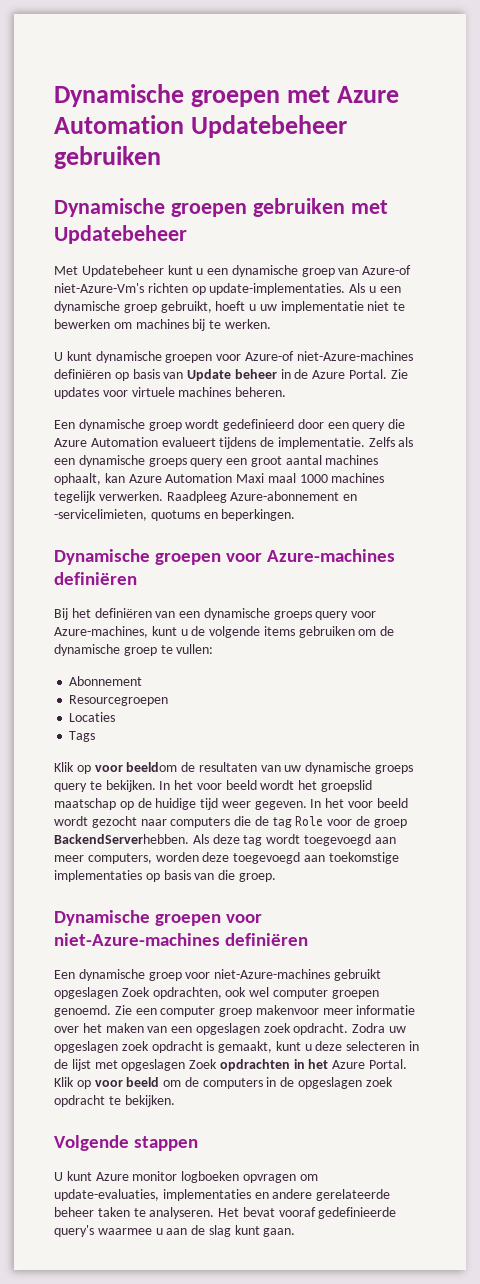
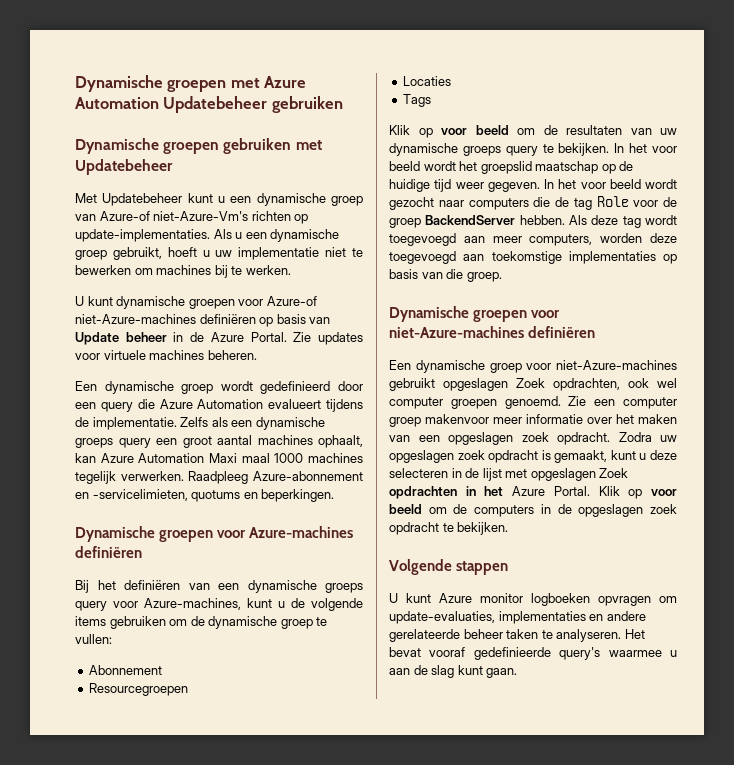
[126,762,178,772] beeldom -> [475,125,535,135] beeld om
[54,834,189,844] BackendServerhebben. -> [425,215,565,225] BackendServer hebben.

